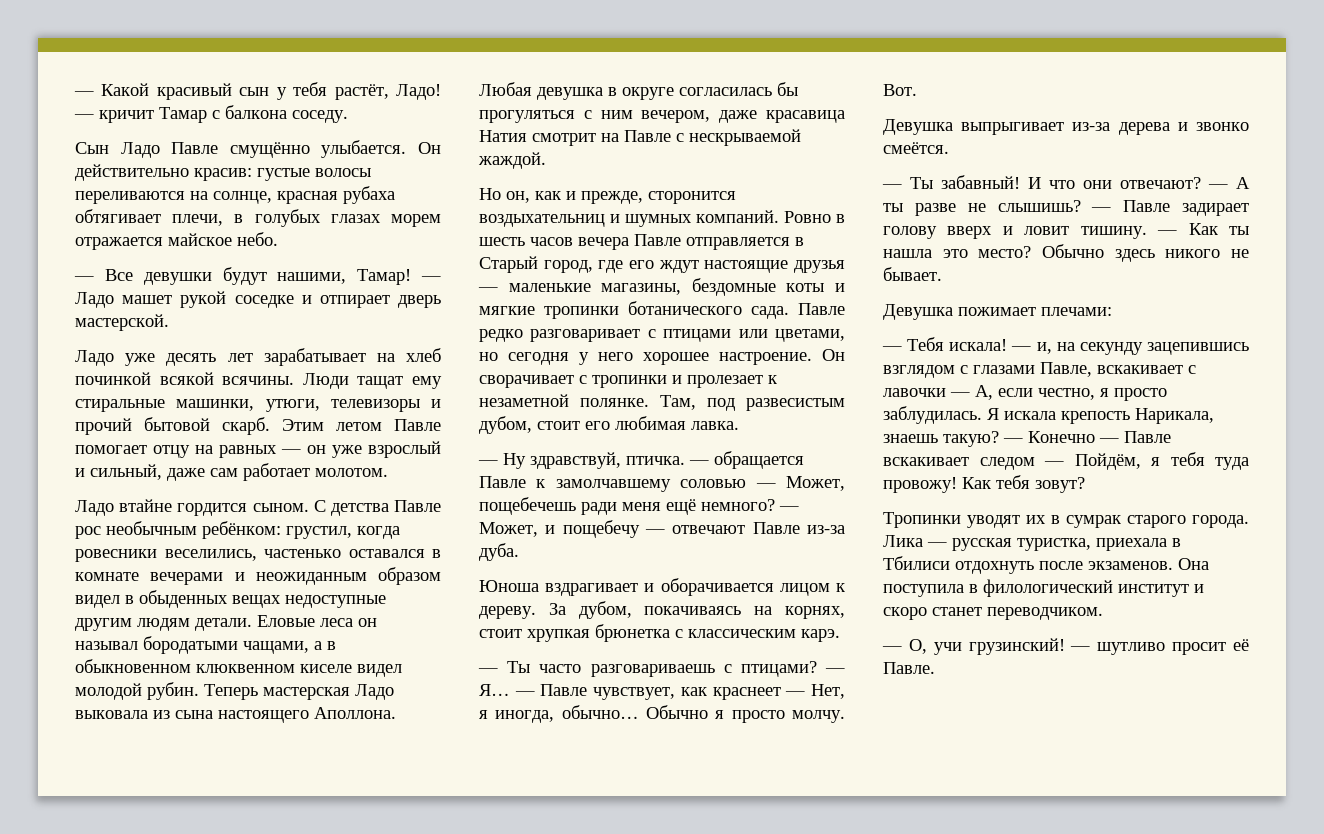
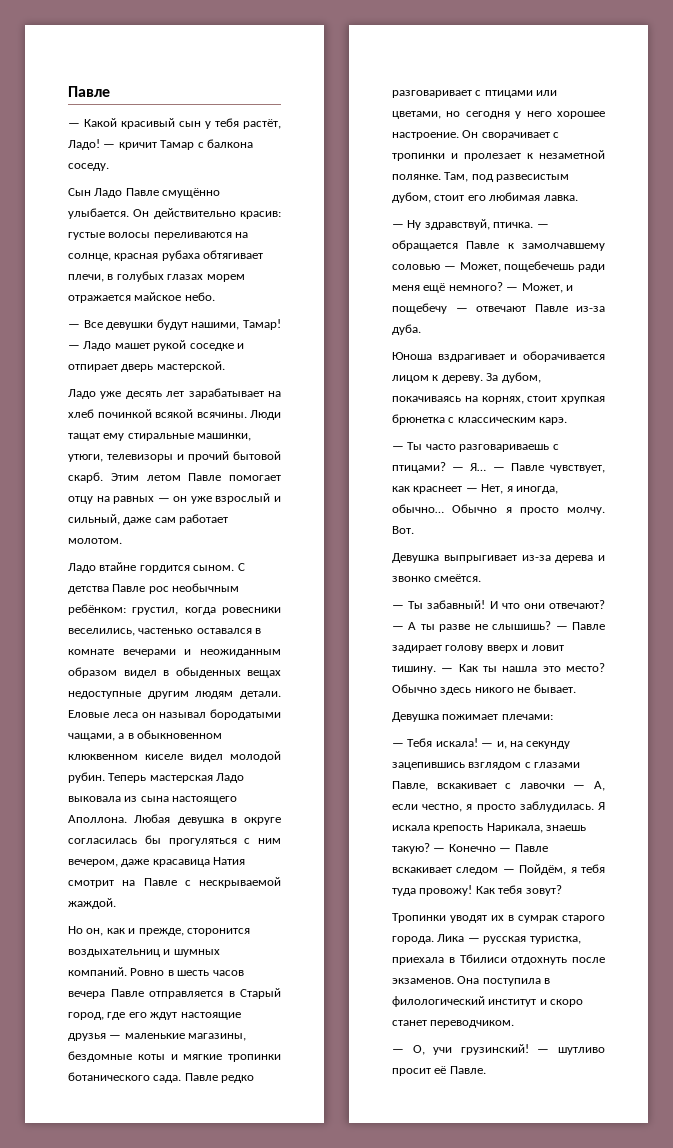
(74, 93) none -> [68,86,110,97] Павле //

